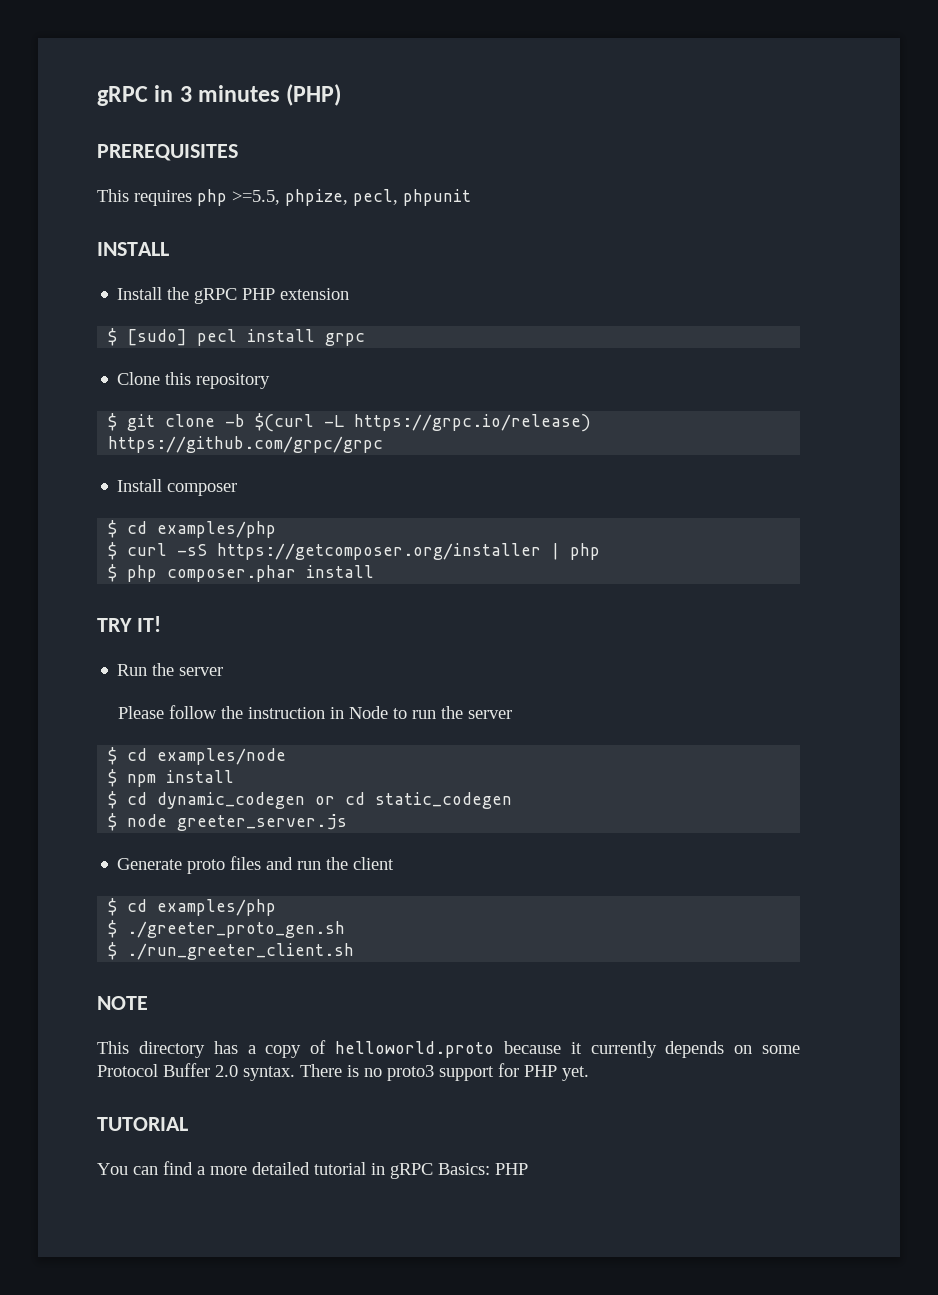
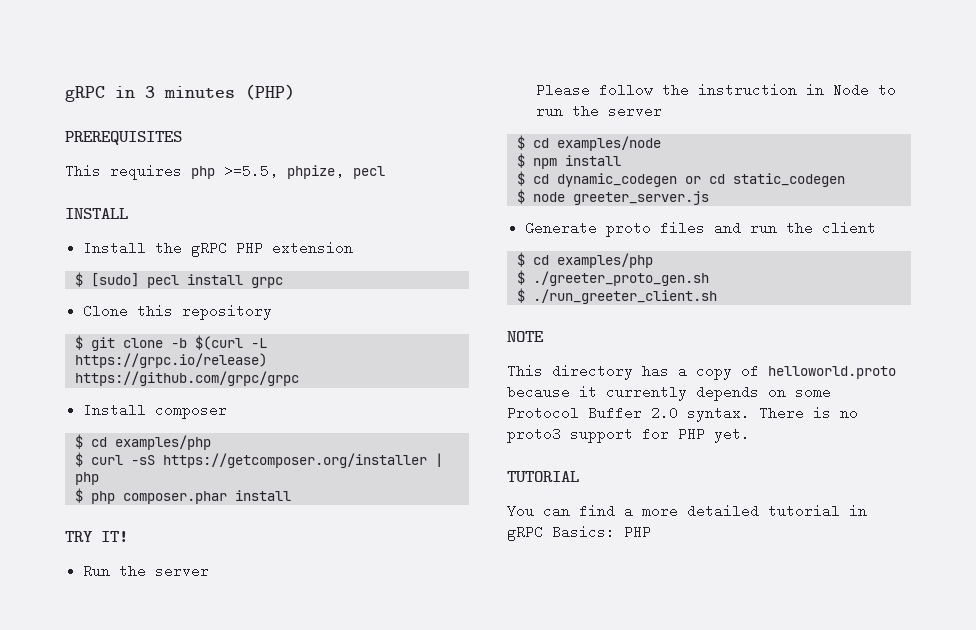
[353,189,471,206] pecl, phpunit -> [353,166,385,179] pecl

